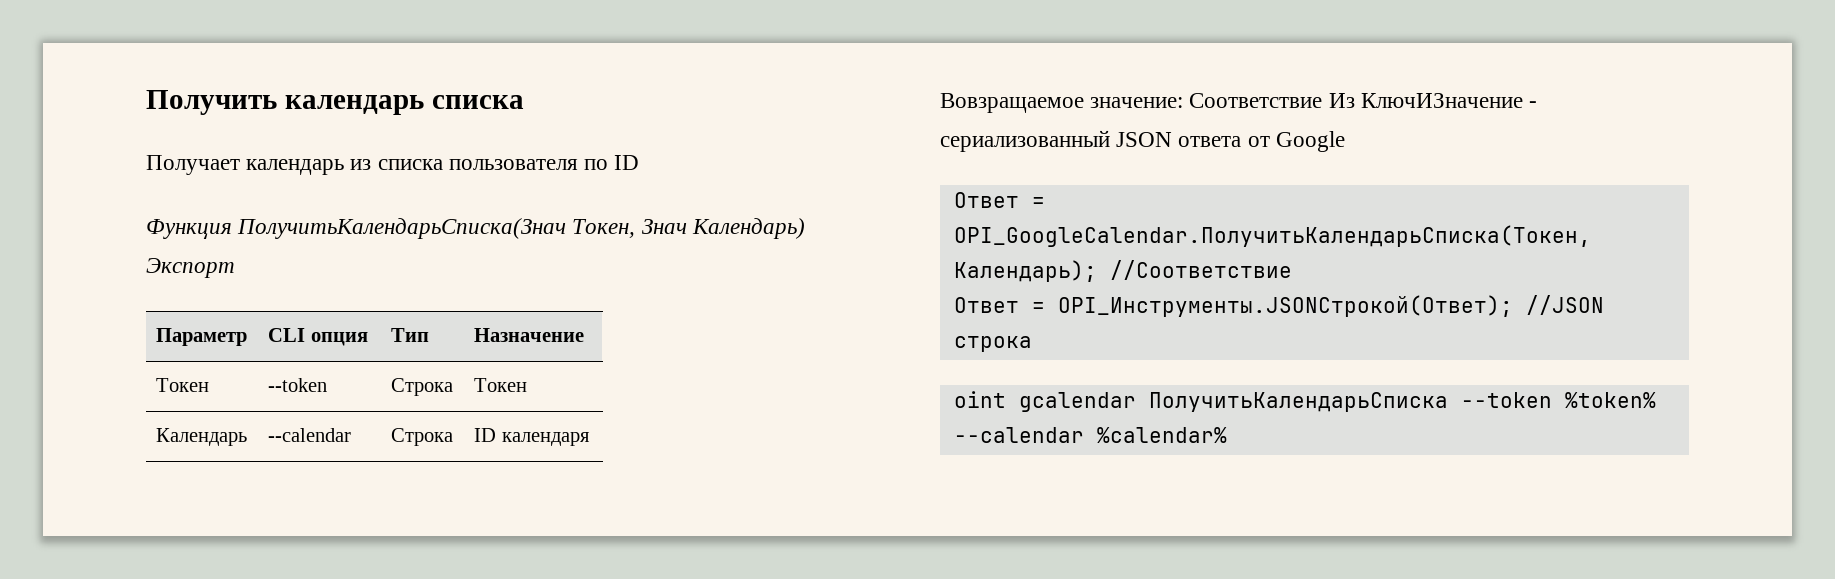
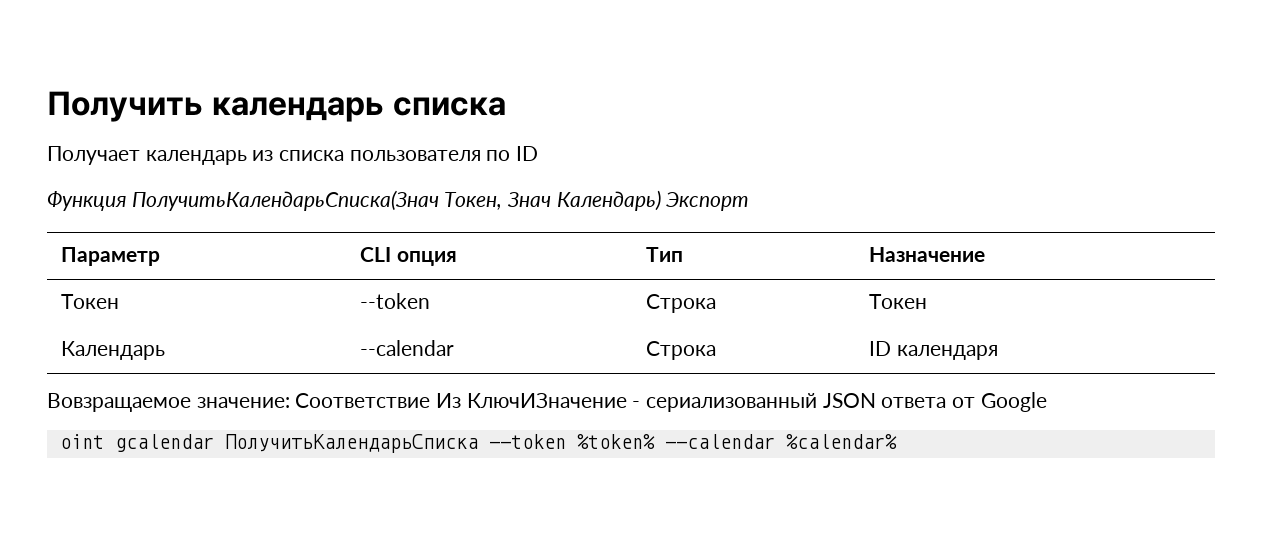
[953,192,1045,208] [953,225,1591,247] [953,260,1292,282] [953,295,1604,317] [953,336,1032,352] // Ответ = OPI_GoogleCalendar.ПолучитьКалендарьСписка(Токен, Календарь); //Соответствие // Ответ = OPI_Инструменты.JSONСтрокой(Ответ); //JSON строка -> (1047, 402) none

